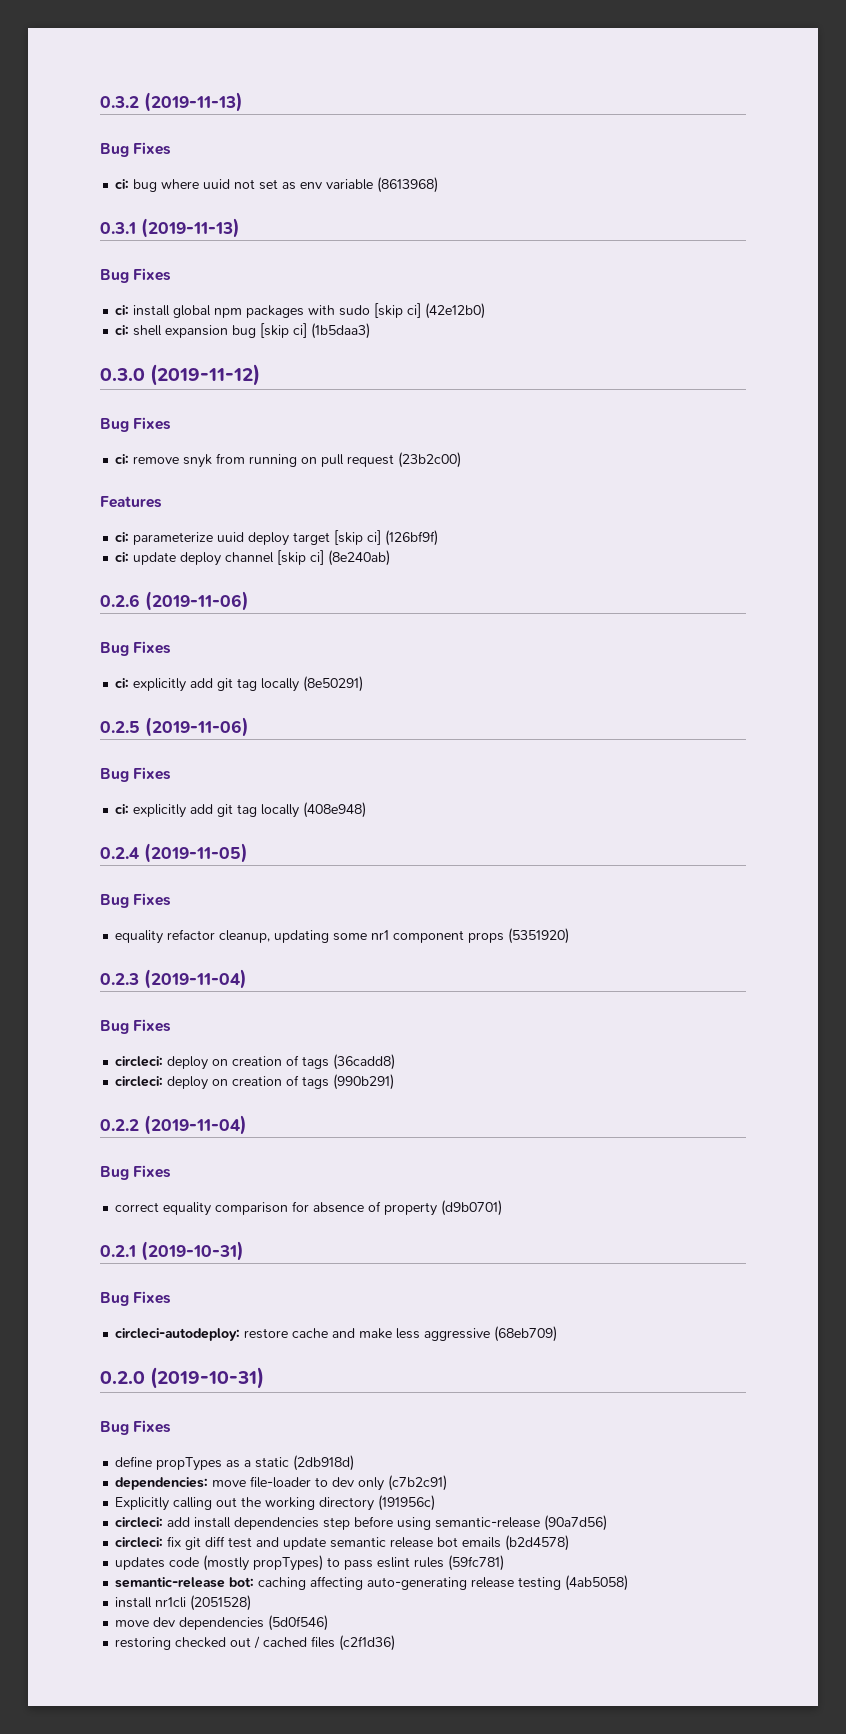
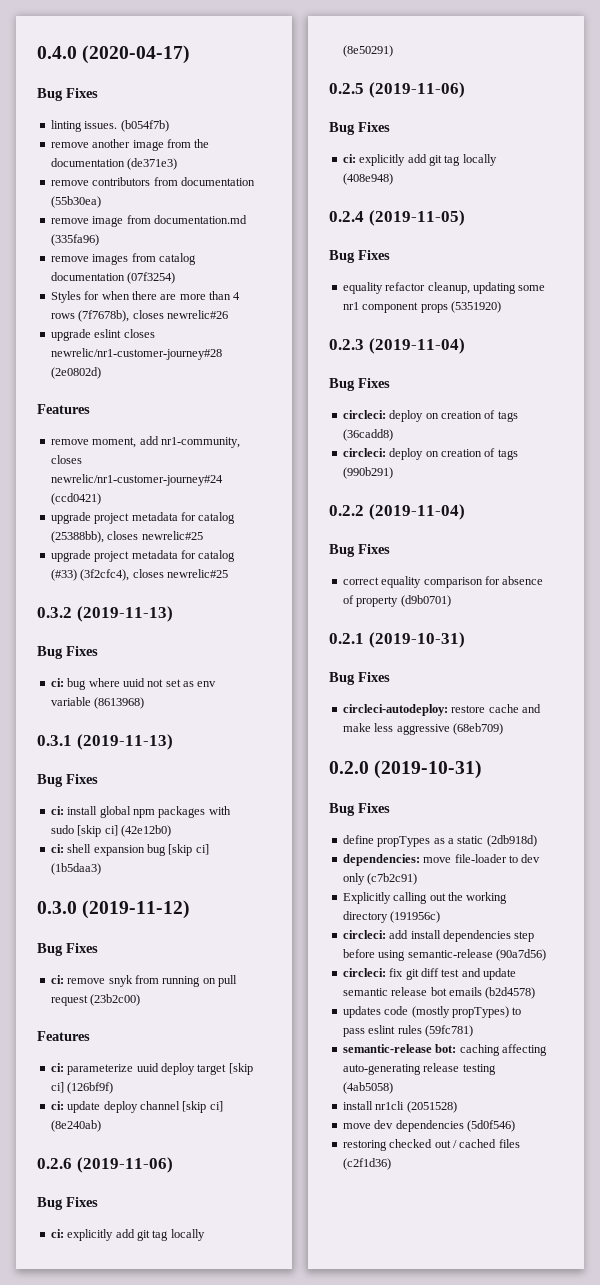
(100, 102) none -> [37,45,191,64] [37,88,98,101] [50,120,169,132] [50,139,210,151] [50,158,178,170] [50,177,255,186] [50,196,101,208] [50,215,247,227] [50,234,99,246] [50,253,196,265] [50,272,176,284] [50,291,241,303] [50,310,228,322] [50,329,155,341] [50,348,222,360] [50,367,101,379] [37,404,90,414] [50,436,240,448] [50,455,82,464] [50,474,223,486] [50,493,101,505] [50,512,236,524] [50,531,203,543] [50,550,236,562] [50,569,228,581] 0.4.0 (2020-04-17) // Bug Fixes // linting issues. (b054f7b) // remove another image from the documentation (de371e3) // remove contributors from documentation (55b30ea) // remove image from documentation.md (335fa96) // remove images from catalog documentation (07f3254) // Styles for when there are more than 4 rows (7f7678b), closes newrelic#26 // upgrade eslint closes newrelic/nr1-customer-journey#28 (2e0802d) // Features // remove moment, add nr1-community, closes newrelic/nr1-customer-journey#24 (ccd0421) // upgrade project metadata for catalog (25388bb), closes newrelic#25 // upgrade project metadata for catalog (#33) (3f2cfc4), closes newrelic#25 //

